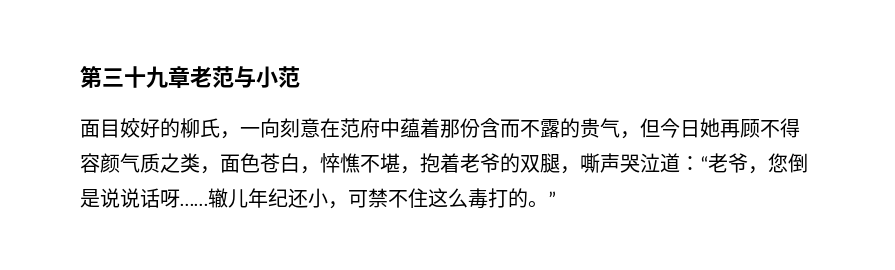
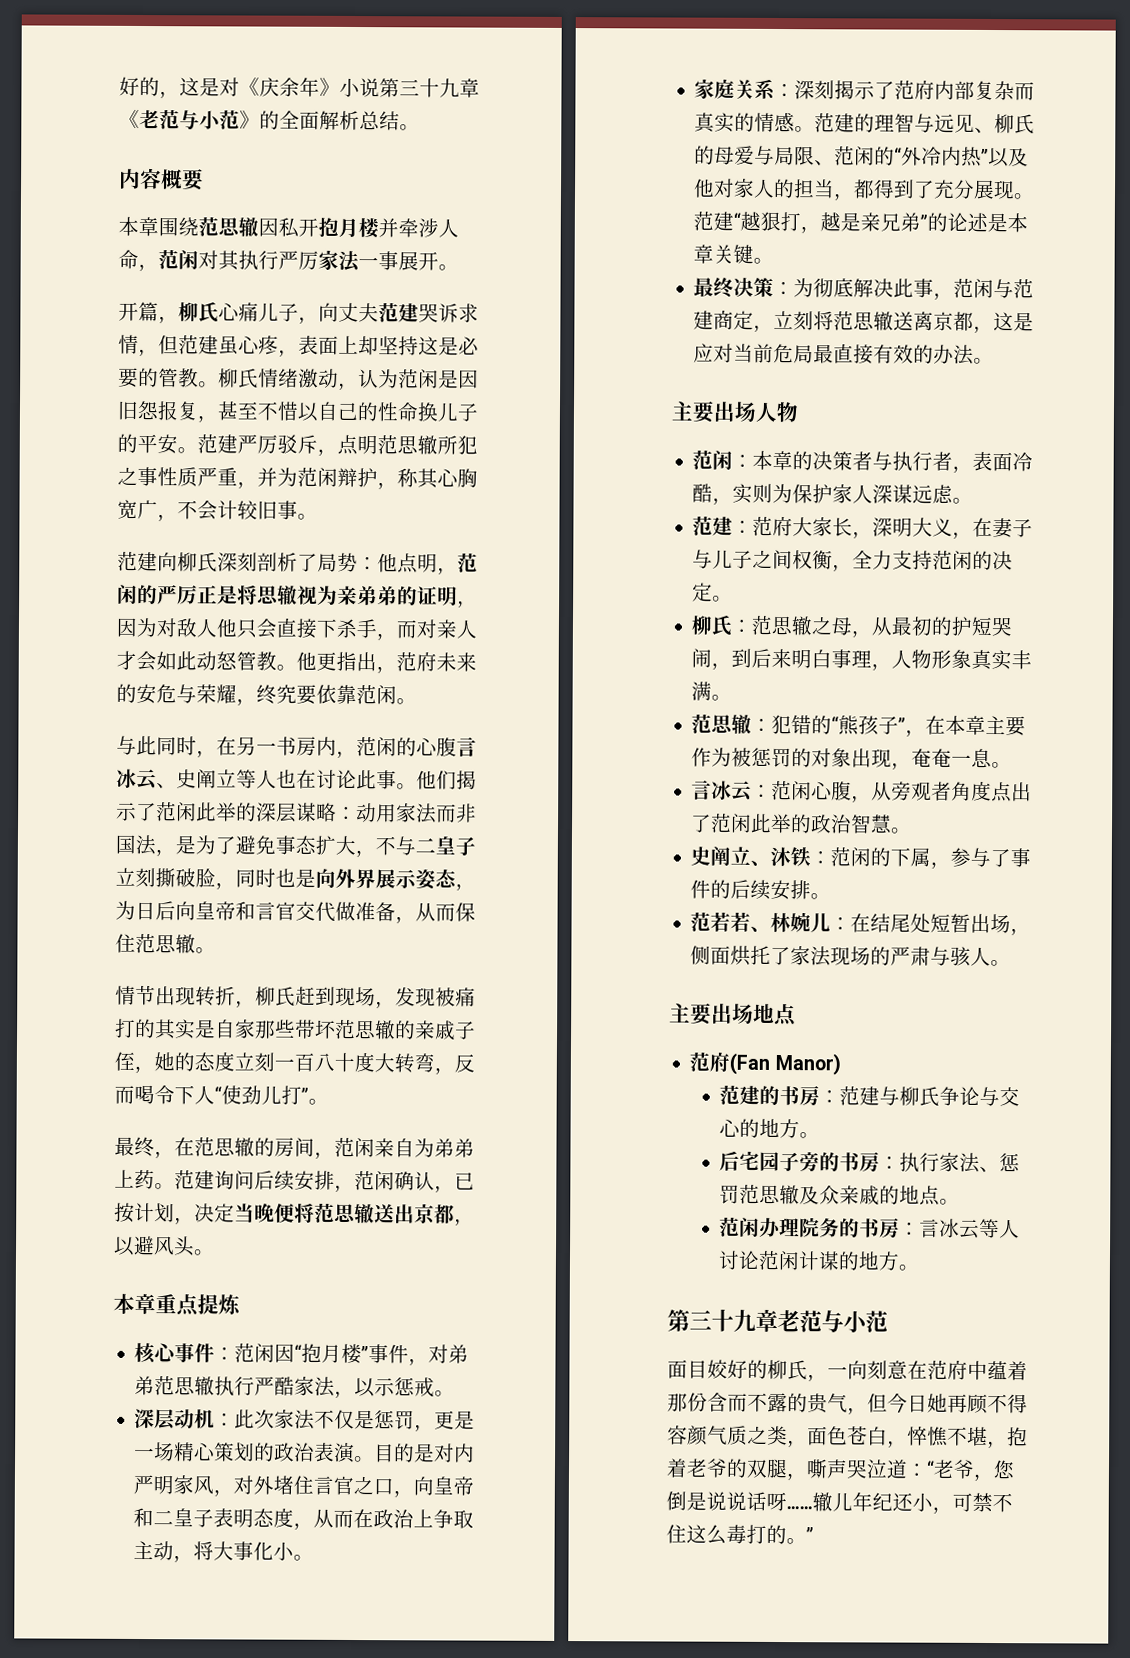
(80, 77) none -> [119,76,480,99] [119,109,420,131] [119,167,205,191] [118,216,459,239] [118,249,459,273] [118,301,479,324] [118,334,480,357] [118,367,479,391] [117,400,479,423] [117,433,478,456] [117,466,478,490] [117,499,318,522] [117,551,478,575] [117,584,478,608] [116,617,477,641] [116,650,477,674] [116,683,417,706] [116,735,477,759] [116,768,477,791] [116,802,477,824] [115,834,476,858] [115,867,476,891] [115,900,476,924] [115,933,216,954] [115,984,476,1009] [115,1018,476,1041] [114,1051,475,1075] [114,1084,329,1105] [114,1136,475,1159] [114,1169,475,1193] [114,1202,475,1226] [113,1235,215,1257] [113,1293,241,1317] [134,1342,470,1366] [134,1375,456,1399] [134,1408,476,1432] [134,1442,476,1464] [133,1474,475,1498] [133,1507,475,1530] [133,1540,315,1563] [694,78,1036,101] [694,112,1036,135] [694,145,1030,168] [693,178,1036,201] [693,211,1029,234] [693,244,775,264] [693,277,1035,300] [693,310,1035,334] [693,343,995,365] [671,401,799,423] [692,449,1034,473] [692,483,974,505] [692,515,1034,539] [692,549,1014,572] [692,582,734,602] [691,615,1014,638] [691,648,1033,671] [691,681,733,701] [691,713,1027,737] [691,747,1013,770] [691,780,1033,803] [690,813,913,834] [690,846,1032,869] [690,879,832,901] [690,911,1032,936] [690,945,1012,967] [669,1003,797,1027] [689,1051,841,1076] [719,1084,1021,1107] [719,1118,821,1139] [719,1150,1021,1173] [719,1184,961,1206] [719,1216,1021,1239] [718,1250,920,1271] 好的，这是对《庆余年》小说第三十九章《老范与小范》的全面解析总结。 // 内容概要 // 本章围绕范思辙因私开抱月楼并牵涉人命，范闲对其执行严厉家法一事展开。 // 开篇，柳氏心痛儿子，向丈夫范建哭诉求情，但范建虽心疼，表面上却坚持这是必要的管教。柳氏情绪激动，认为范闲是因旧怨报复，甚至不惜以自己的性命换儿子的平安。范建严厉驳斥，点明范思辙所犯之事性质严重，并为范闲辩护，称其心胸宽广，不会计较旧事。 // 范建向柳氏深刻剖析了局势：他点明，范闲的严厉正是将思辙视为亲弟弟的证明，因为对敌人他只会直接下杀手，而对亲人才会如此动怒管教。他更指出，范府未来的安危与荣耀，终究要依靠范闲。 // 与此同时，在另一书房内，范闲的心腹言冰云、史阐立等人也在讨论此事。他们揭示了范闲此举的深层谋略：动用家法而非国法，是为了避免事态扩大，不与二皇子立刻撕破脸，同时也是向外界展示姿态，为日后向皇帝和言官交代做准备，从而保住范思辙。 // 情节出现转折，柳氏赶到现场，发现被痛打的其实是自家那些带坏范思辙的亲戚子侄，她的态度立刻一百八十度大转弯，反而喝令下人“使劲儿打”。 // 最终，在范思辙的房间，范闲亲自为弟弟上药。范建询问后续安排，范闲确认，已按计划，决定当晚便将范思辙送出京都，以避风头。 // 本章重点提炼 // 核心事件：范闲因“抱月楼”事件，对弟弟范思辙执行严酷家法，以示惩戒。 // 深层动机：此次家法不仅是惩罚，更是一场精心策划的政治表演。目的是对内严明家风，对外堵住言官之口，向皇帝和二皇子表明态度，从而在政治上争取主动，将大事化小。 // 家庭关系：深刻揭示了范府内部复杂而真实的情感。范建的理智与远见、柳氏的母爱与局限、范闲的“外冷内热”以及他对家人的担当，都得到了充分展现。范建“越狠打，越是亲兄弟”的论述是本章关键。 // 最终决策：为彻底解决此事，范闲与范建商定，立刻将范思辙送离京都，这是应对当前危局最直接有效的办法。 // 主要出场人物 // 范闲：本章的决策者与执行者，表面冷酷，实则为保护家人深谋远虑。 // 范建：范府大家长，深明大义，在妻子与儿子之间权衡，全力支持范闲的决定。 // 柳氏：范思辙之母，从最初的护短哭闹，到后来明白事理，人物形象真实丰满。 // 范思辙：犯错的“熊孩子”，在本章主要作为被惩罚的对象出现，奄奄一息。 // 言冰云：范闲心腹，从旁观者角度点出了范闲此举的政治智慧。 // 史阐立、沐铁：范闲的下属，参与了事件的后续安排。 // 范若若、林婉儿：在结尾处短暂出场，侧面烘托了家法现场的严肃与骇人。 // 主要出场地点 // 范府(Fan Manor) // 范建的书房：范建与柳氏争论与交心的地方。 // 后宅园子旁的书房：执行家法、惩罚范思辙及众亲戚的地点。 // 范闲办理院务的书房：言冰云等人讨论范闲计谋的地方。 //

